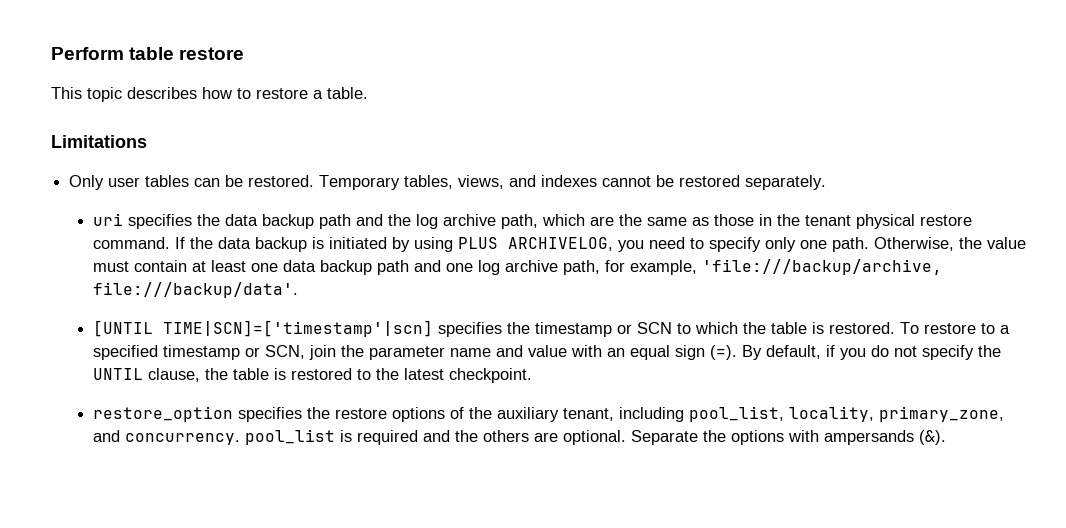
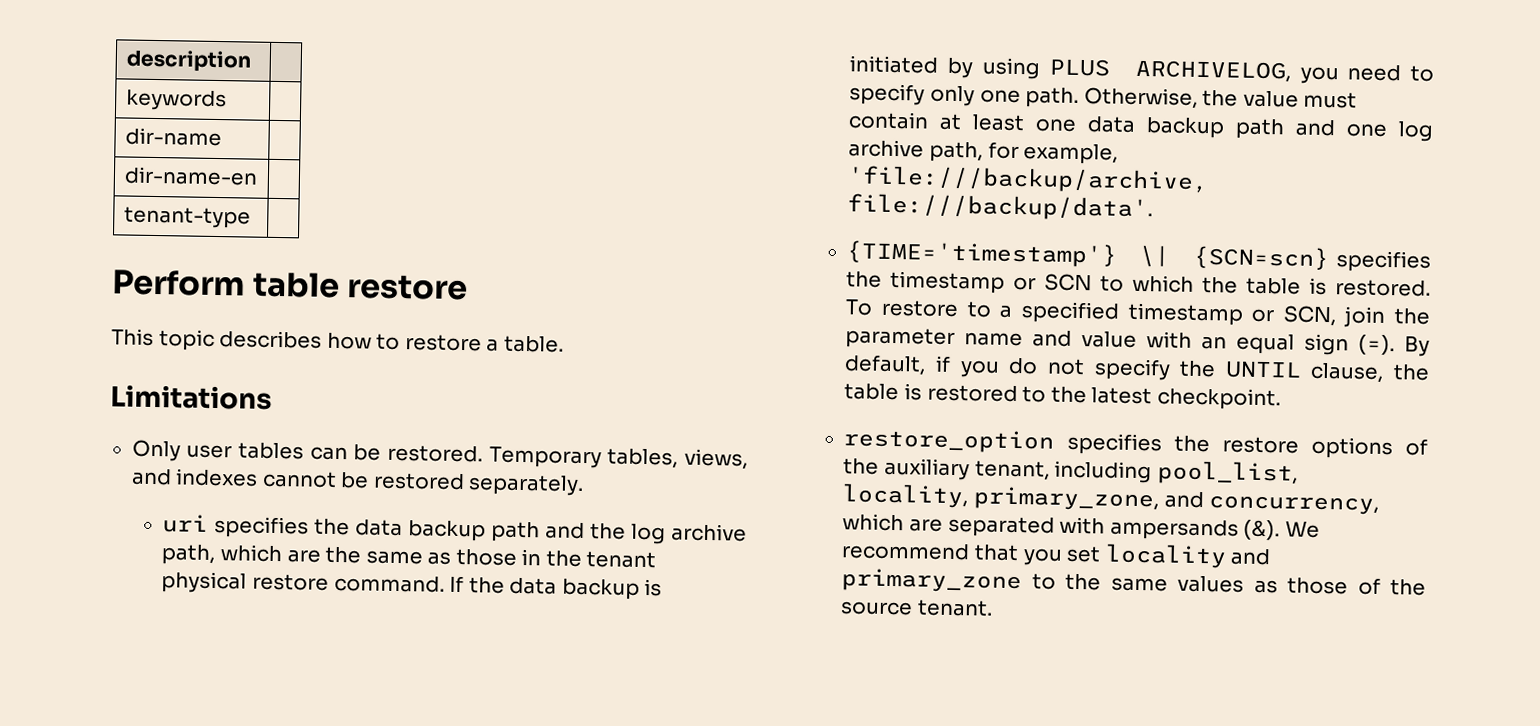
(51, 53) none -> [125,49,251,73] [125,89,227,112] [124,127,222,147] [123,166,258,186] [123,206,251,229] description | // keywords | // dir-name | // dir-name-en | // tenant-type | //
[92,320,433,337] [UNTIL TIME|SCN]=['timestamp'|scn] -> [846,240,1329,271] {TIME='timestamp'} \| {SCN=scn}
[124,429,946,445] concurrency. pool_list is required and the others are optional. Separate the options with ampersands (&). -> [1208,495,1380,515] [842,513,1320,541] [841,542,1272,569] [841,568,1427,596] [840,599,993,617] concurrency, which are separated with ampersands (&). We recommend that you set locality and primary_zone to the same values as those of the source tenant.

